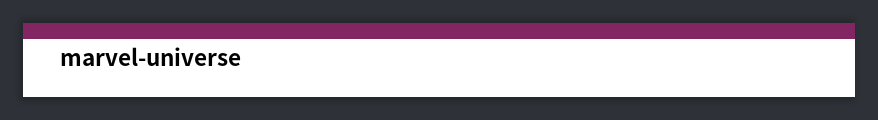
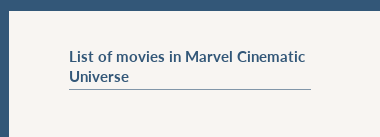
[60,47,241,66] marvel-universe -> [69,51,305,62] [69,71,129,82] List of movies in Marvel Cinematic Universe

